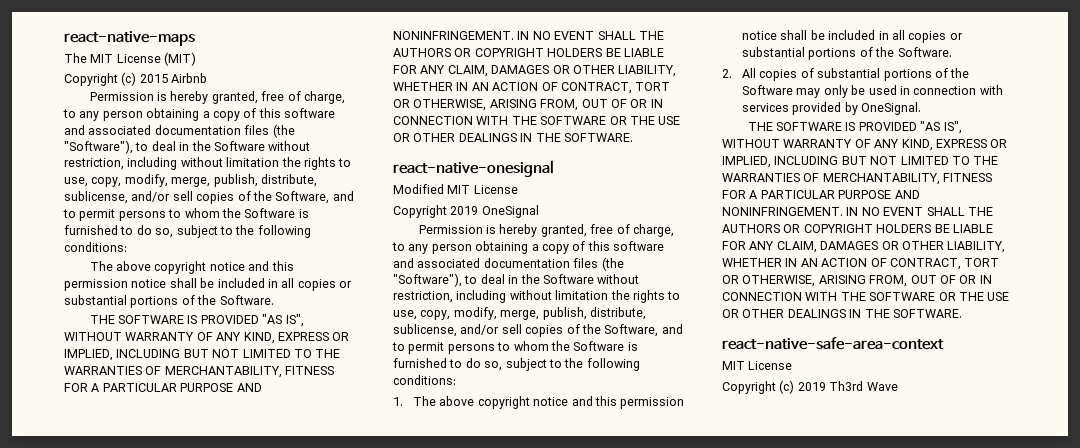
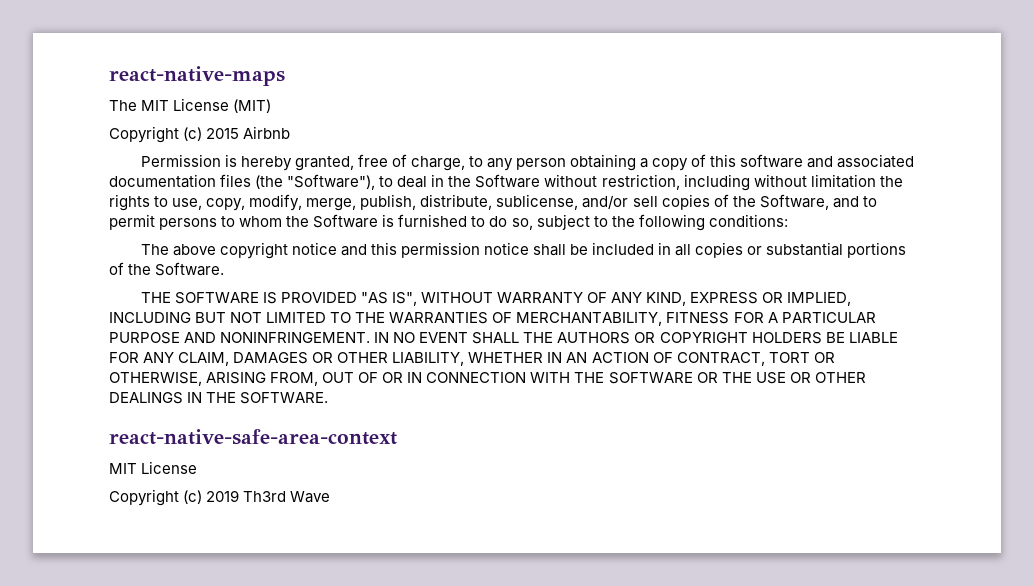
[393,160,554,177] [393,184,518,194] [393,205,539,218] [418,224,674,237] [392,241,664,254] [393,257,624,271] [393,273,640,287] [393,290,681,303] [393,307,646,320] [393,324,683,337] [392,341,638,354] [393,358,640,371] [393,375,456,385] [393,396,685,409] [742,30,963,43] [742,47,952,60] [722,68,970,81] [742,85,1003,98] [742,102,922,115] [747,121,962,134] [722,139,1008,151] [722,156,999,168] [722,173,993,185] [722,190,920,199] [722,207,993,216] [722,224,993,233] [722,241,1006,253] [722,258,1000,270] [722,275,992,287] [722,292,1010,301] [722,309,962,318] // react-native-onesignal // Modified MIT License // Copyright 2019 OneSignal // Permission is hereby granted, free of charge, to any person obtaining a copy of this software and associated documentation files (the "Software"), to deal in the Software without restriction, including without limitation the rights to use, copy, modify, merge, publish, distribute, sublicense, and/or sell copies of the Software, and to permit persons to whom the Software is furnished to do so, subject to the following conditions: // 1. The above copyright notice and this permission notice shall be included in all copies or substantial portions of the Software. // 2. All copies of substantial portions of the Software may only be used in connection with services provided by OneSignal. // THE SOFTWARE IS PROVIDED "AS IS", WITHOUT WARRANTY OF ANY KIND, EXPRESS OR IMPLIED, INCLUDING BUT NOT LIMITED TO THE WARRANTIES OF MERCHANTABILITY, FITNESS FOR A PARTICULAR PURPOSE AND NONINFRINGEMENT. IN NO EVENT SHALL THE AUTHORS OR COPYRIGHT HOLDERS BE LIABLE FOR ANY CLAIM, DAMAGES OR OTHER LIABILITY, WHETHER IN AN ACTION OF CONTRACT, TORT OR OTHERWISE, ARISING FROM, OUT OF OR IN CONNECTION WITH THE SOFTWARE OR THE USE OR OTHER DEALINGS IN THE SOFTWARE. -> (329, 398) none

